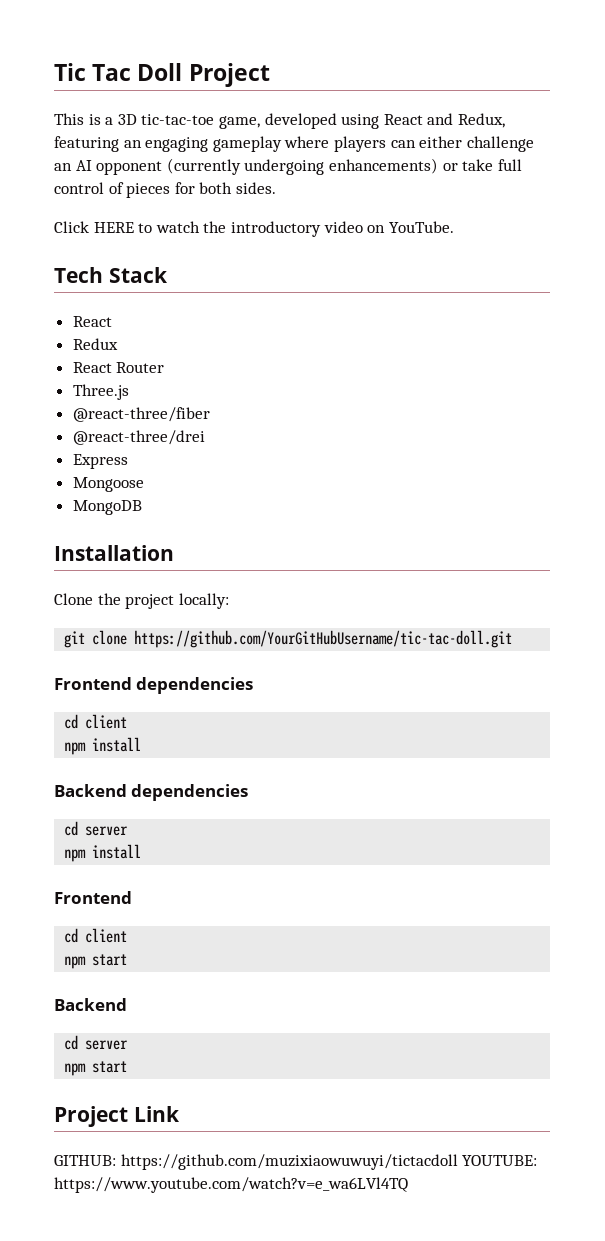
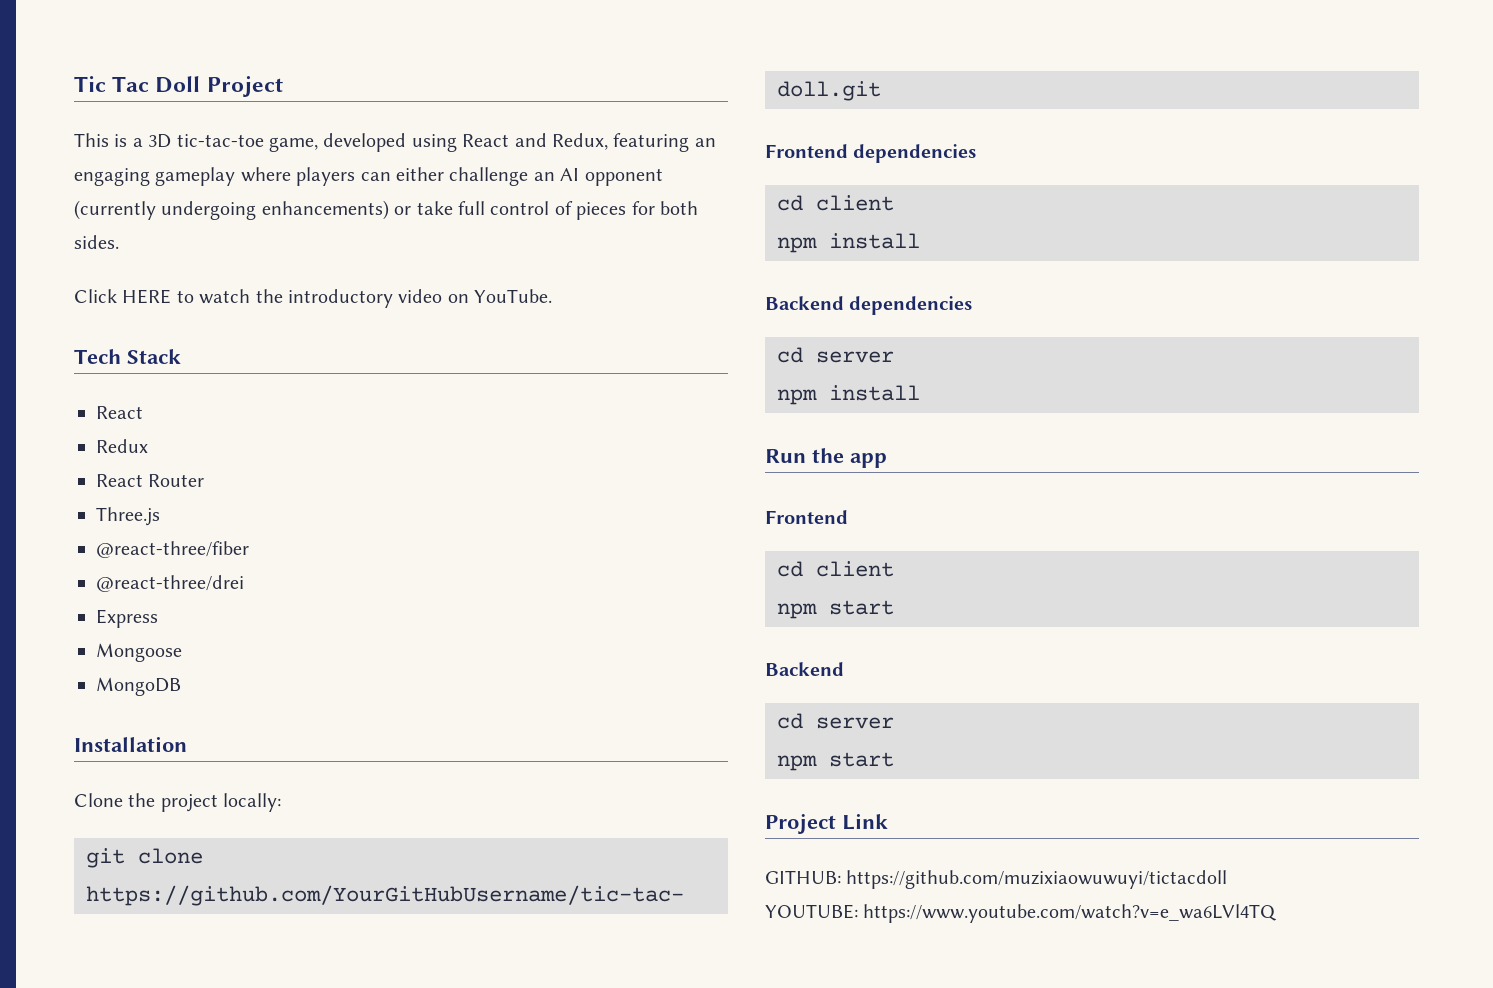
(142, 851) none -> [765,448,887,468] // Run the app
(458, 1162) none -> (1228, 879) //

